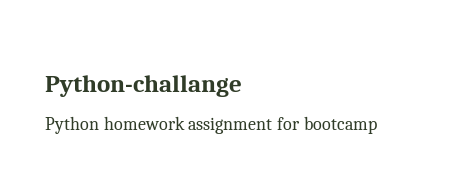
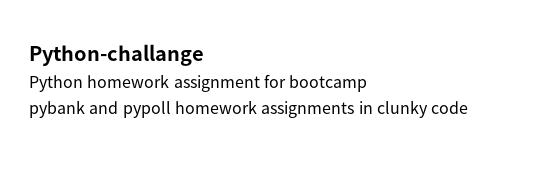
(377, 125) none -> [29,100,469,118] // pybank and pypoll homework assignments in clunky code

